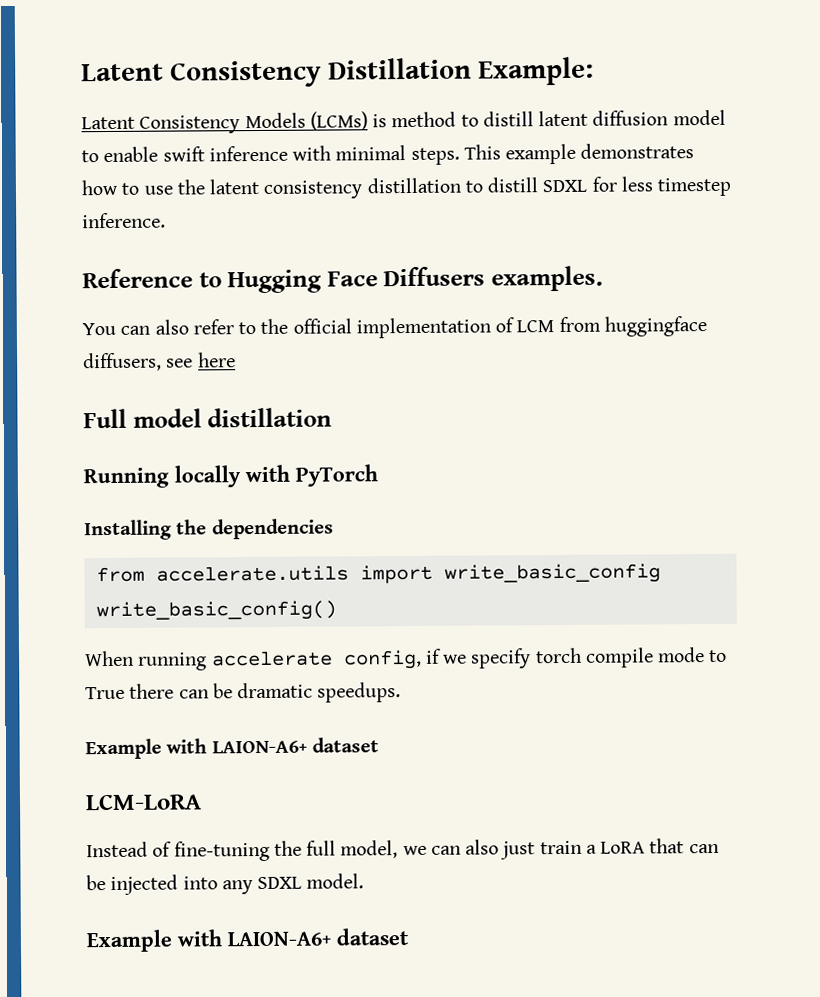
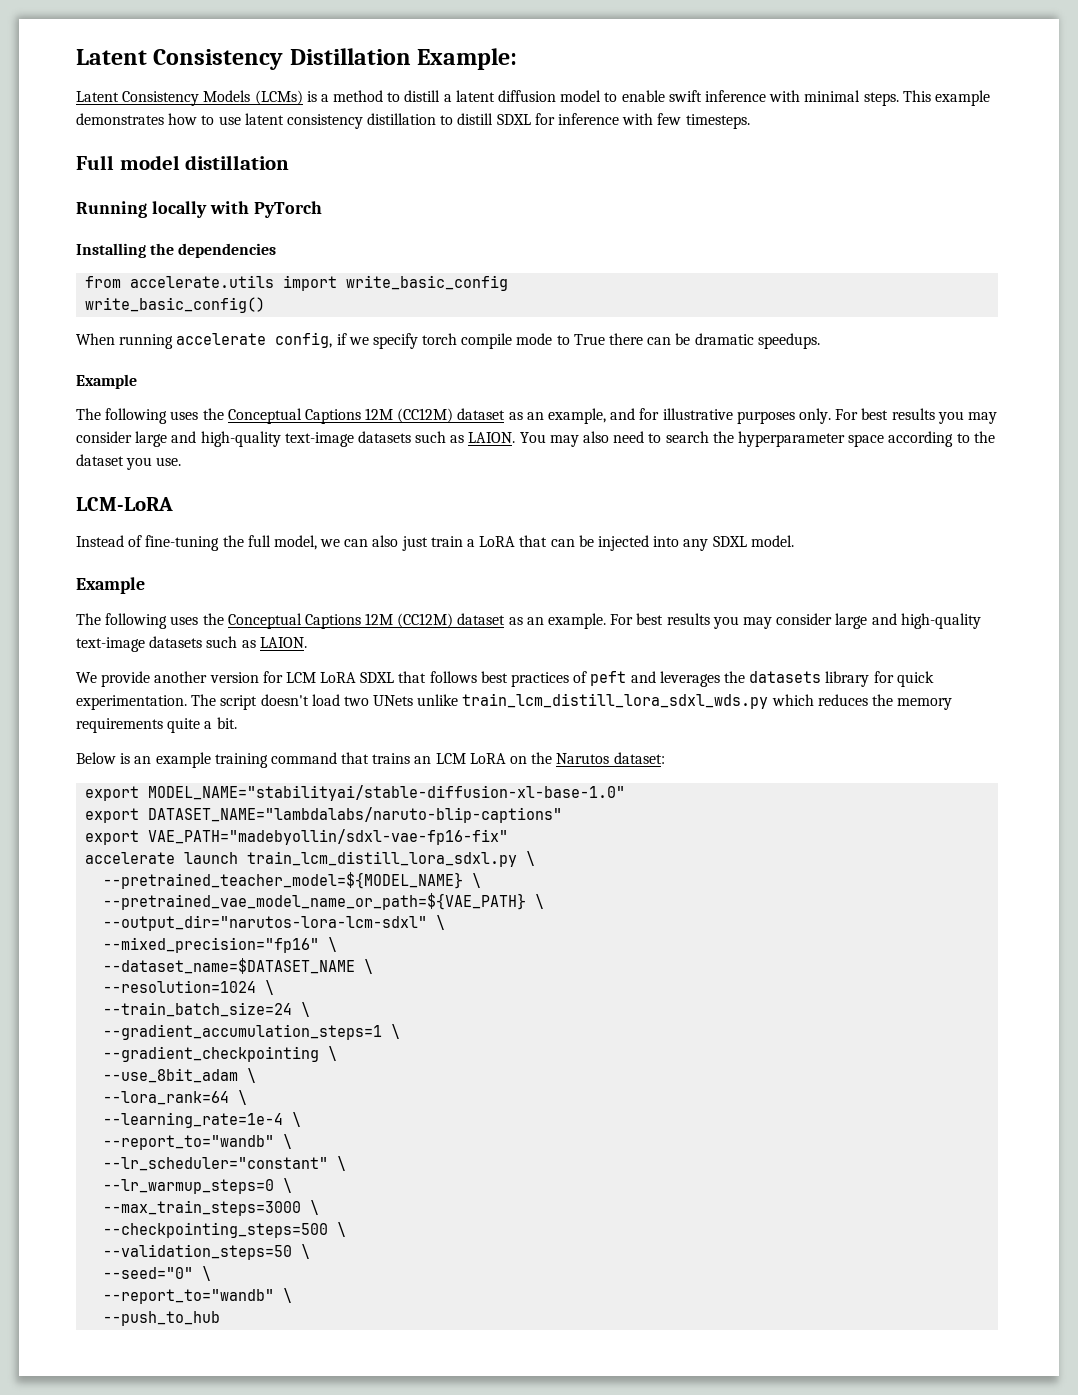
(388, 121) none -> [320,94,329,102] a
(534, 119) none -> [443,94,452,102] a
[176,179,205,195] the -> (241, 120) none
[620,176,732,197] [82,212,166,229] [82,265,604,294] [82,316,707,339] [83,352,236,372] less timestep inference. // Reference to Hugging Face Diffusers examples. // You can also refer to the official implementation of LCM from huggingface diffusers, see here -> [558,113,750,129] inference with few timesteps.
[166,737,379,754] with LAION-A6+ dataset -> [76,408,997,424] [76,431,995,447] [76,454,182,470] // The following uses the Conceptual Captions 12M (CC12M) dataset as an example, and for illustrative purposes only. For best results you may consider large and high-quality text-image datasets such as LAION. You may also need to search the hyperparameter space according to the dataset you use.
[177,928,409,947] with LAION-A6+ dataset -> [76,613,981,629] [76,636,307,652] [76,671,934,687] [76,693,953,710] [76,717,237,733] [76,752,665,768] [85,785,626,801] [85,807,563,823] [85,829,509,845] [85,851,536,867] [103,872,482,889] [103,893,545,910] [103,915,446,931] [103,937,338,953] [103,958,374,974] [103,980,275,995] [103,1002,311,1017] [103,1024,401,1040] [103,1046,338,1062] [103,1068,257,1083] [103,1090,248,1105] [103,1112,302,1128] [103,1134,293,1150] [103,1156,347,1171] [103,1178,293,1194] [103,1200,320,1216] [103,1222,347,1238] [103,1244,311,1260] [103,1266,212,1281] [103,1288,293,1304] [103,1311,221,1326] // The following uses the Conceptual Captions 12M (CC12M) dataset as an example. For best results you may consider large and high-quality text-image datasets such as LAION. // We provide another version for LCM LoRA SDXL that follows best practices of peft and leverages the datasets library for quick experimentation. The script doesn't load two UNets unlike train_lcm_distill_lora_sdxl_wds.py which reduces the memory requirements quite a bit. // Below is an example training command that trains an LCM LoRA on the Narutos dataset: // export MODEL_NAME="stabilityai/stable-diffusion-xl-base-1.0" // export DATASET_NAME="lambdalabs/naruto-blip-captions" // export VAE_PATH="madebyollin/sdxl-vae-fp16-fix" // accelerate launch train_lcm_distill_lora_sdxl.py \ // --pretrained_teacher_model=${MODEL_NAME} \ // --pretrained_vae_model_name_or_path=${VAE_PATH} \ // --output_dir="narutos-lora-lcm-sdxl" \ // --mixed_precision="fp16" \ // --dataset_name=$DATASET_NAME \ // --resolution=1024 \ // --train_batch_size=24 \ // --gradient_accumulation_steps=1 \ // --gradient_checkpointing \ // --use_8bit_adam \ // --lora_rank=64 \ // --learning_rate=1e-4 \ // --report_to="wandb" \ // --lr_scheduler="constant" \ // --lr_warmup_steps=0 \ // --max_train_steps=3000 \ // --checkpointing_steps=500 \ // --validation_steps=50 \ // --seed="0" \ // --report_to="wandb" \ // --push_to_hub

